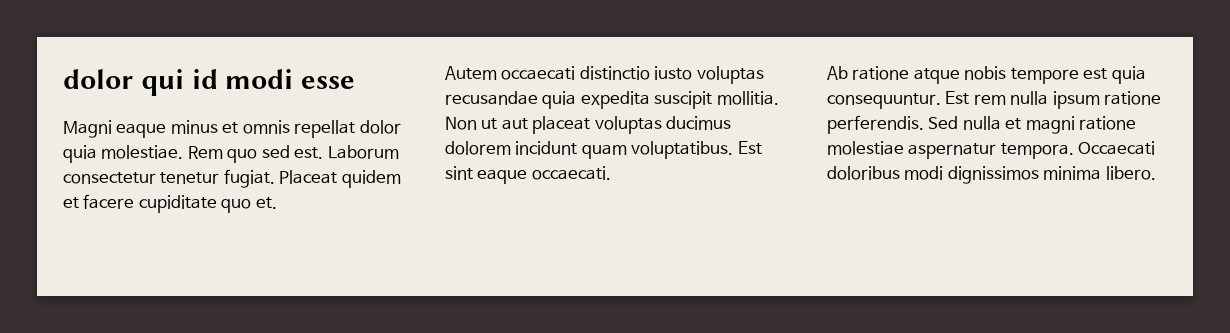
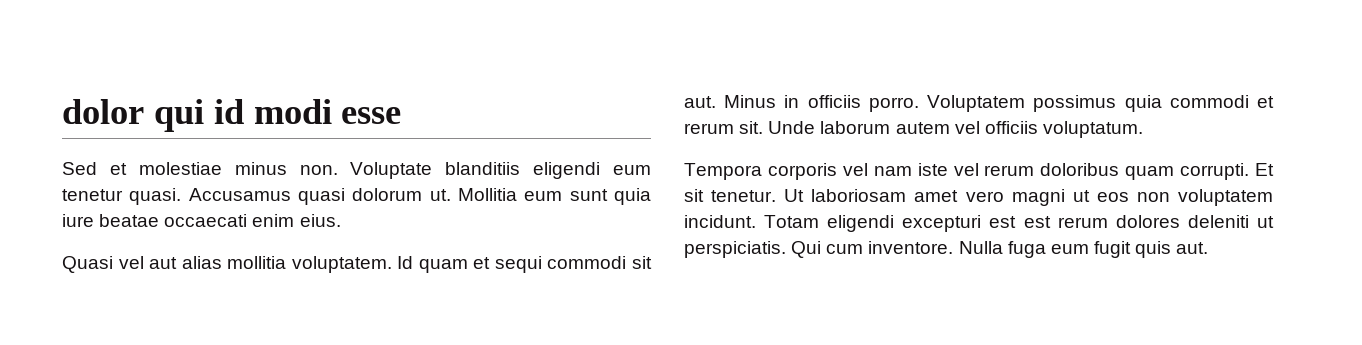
[63,120,401,138] [63,145,399,163] [63,169,401,188] [63,194,277,213] [445,66,764,84] [445,91,779,109] [445,116,732,134] [445,141,762,159] [445,166,611,184] [827,66,1146,84] [827,91,1162,109] [827,115,1137,134] [827,141,1156,159] [827,166,1156,184] Magni eaque minus et omnis repellat dolor quia molestiae. Rem quo sed est. Laborum consectetur tenetur fugiat. Placeat quidem et facere cupiditate quo et. // Autem occaecati distinctio iusto voluptas recusandae quia expedita suscipit mollitia. Non ut aut placeat voluptas ducimus dolorem incidunt quam voluptatibus. Est sint eaque occaecati. // Ab ratione atque nobis tempore est quia consequuntur. Est rem nulla ipsum ratione perferendis. Sed nulla et magni ratione molestiae aspernatur tempora. Occaecati doloribus modi dignissimos minima libero. -> [62,162,651,179] [62,188,651,205] [62,214,341,227] [62,256,652,273] [684,95,1274,112] [684,121,1143,138] [684,163,1274,180] [684,189,1273,206] [684,215,1275,232] [684,241,1209,258] Sed et molestiae minus non. Voluptate blanditiis eligendi eum tenetur quasi. Accusamus quasi dolorum ut. Mollitia eum sunt quia iure beatae occaecati enim eius. // Quasi vel aut alias mollitia voluptatem. Id quam et sequi commodi sit aut. Minus in officiis porro. Voluptatem possimus quia commodi et rerum sit. Unde laborum autem vel officiis voluptatum. // Tempora corporis vel nam iste vel rerum doloribus quam corrupti. Et sit tenetur. Ut laboriosam amet vero magni ut eos non voluptatem incidunt. Totam eligendi excepturi est est rerum dolores deleniti ut perspiciatis. Qui cum inventore. Nulla fuga eum fugit quis aut.

